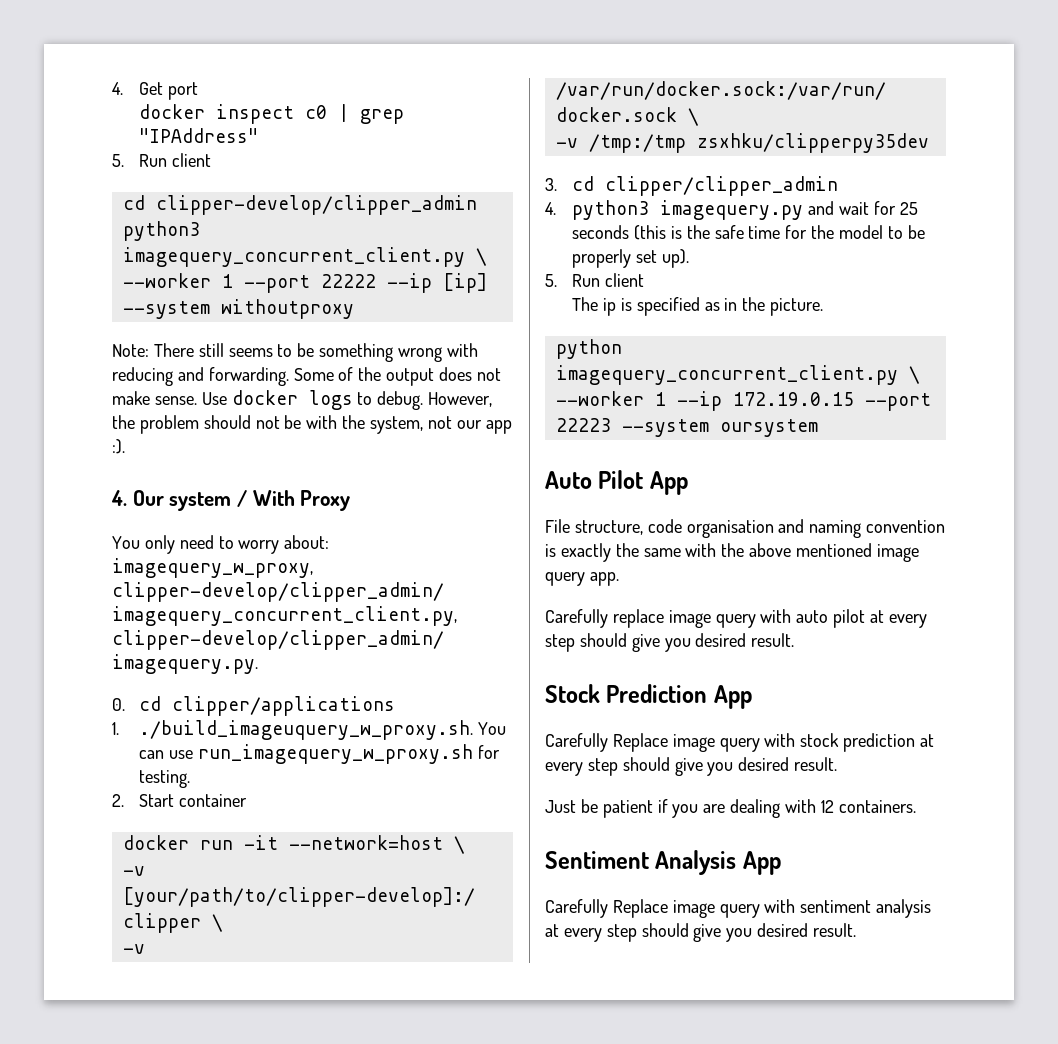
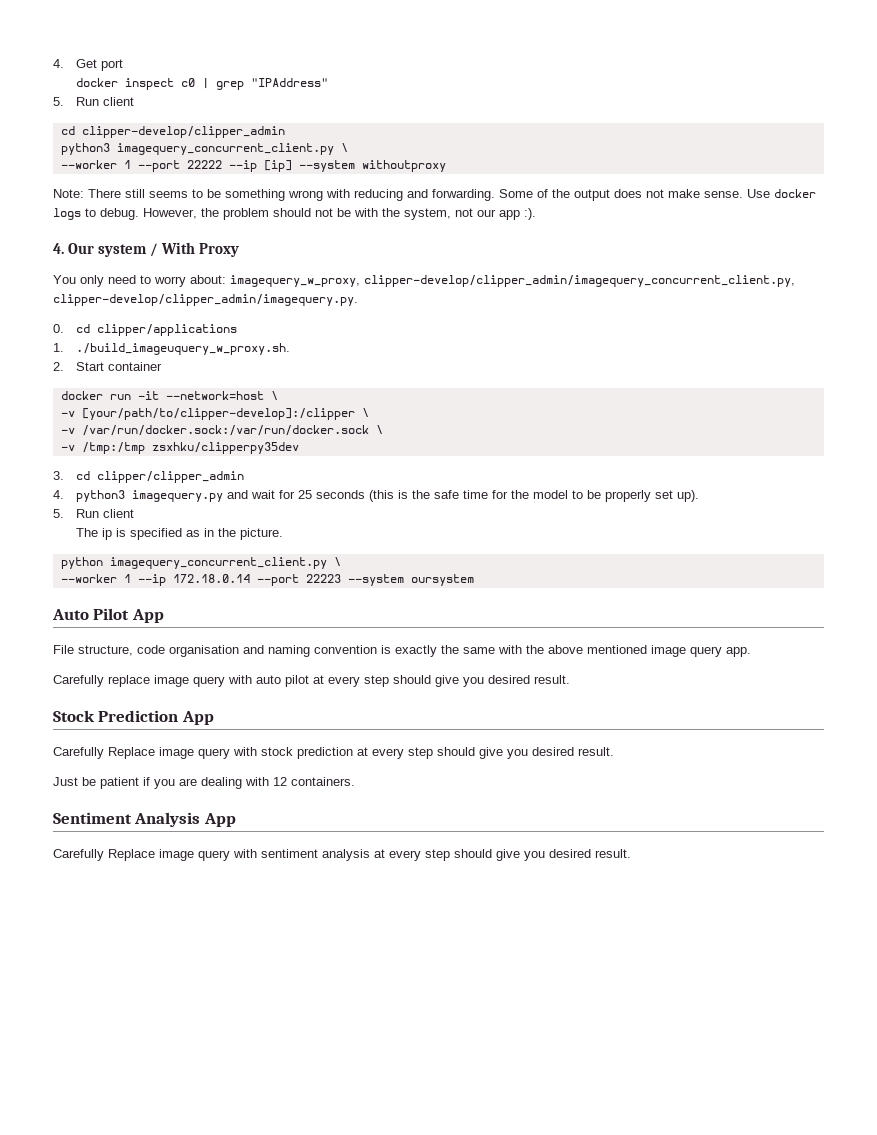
[478,722,507,735] [139,744,500,764] [139,770,191,788] You can use run_imagequery_w_proxy.sh for testing. -> (291, 349) none
[732,392,854,406] 172.19.0.15 -> [172,574,250,583] 172.18.0.14

